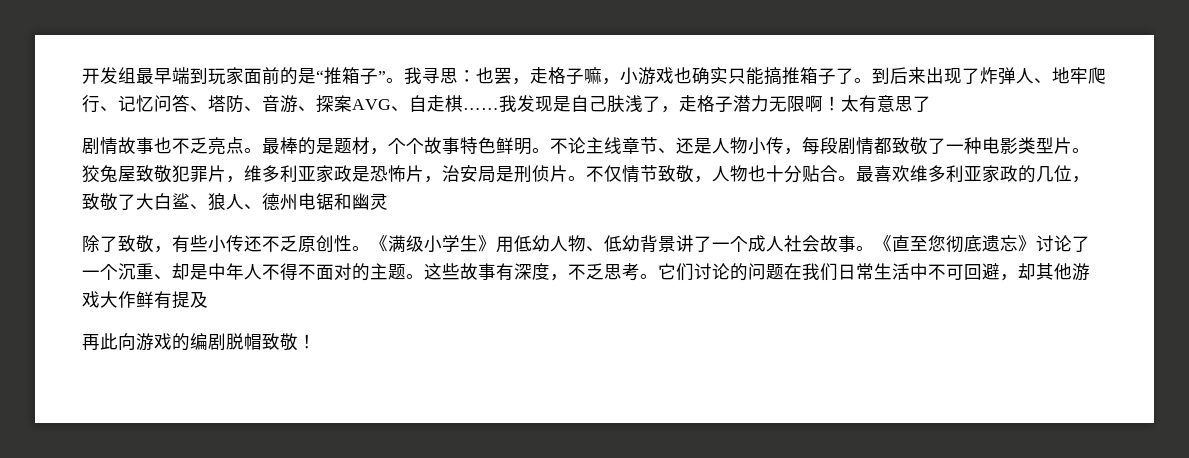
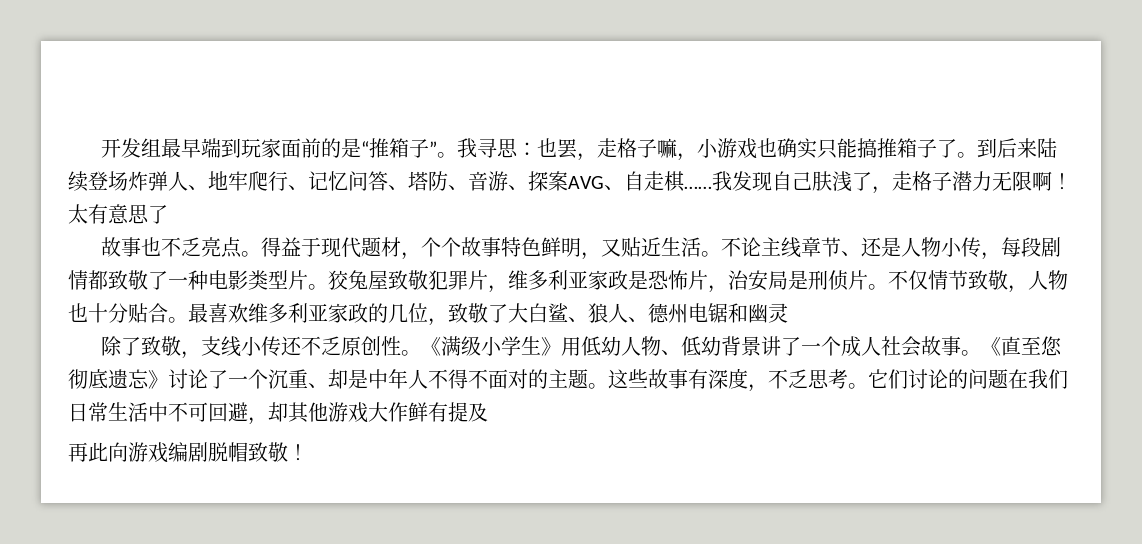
[926,67,980,84] 出现了 -> [1037,138,1058,158] [68,171,128,192] 陆续登场
[553,96,571,112] 是 -> (772, 181) none
[82,137,118,155] 剧情 -> (168, 214) none
[262,137,334,155] 最棒的是 -> [261,237,362,258] 得益于现代
(532, 146) none -> [581,237,702,260] ，又贴近生活
[172,235,208,253] 有些 -> [201,336,242,357] 支线
[172,333,190,351] 的 -> (168, 452) none

